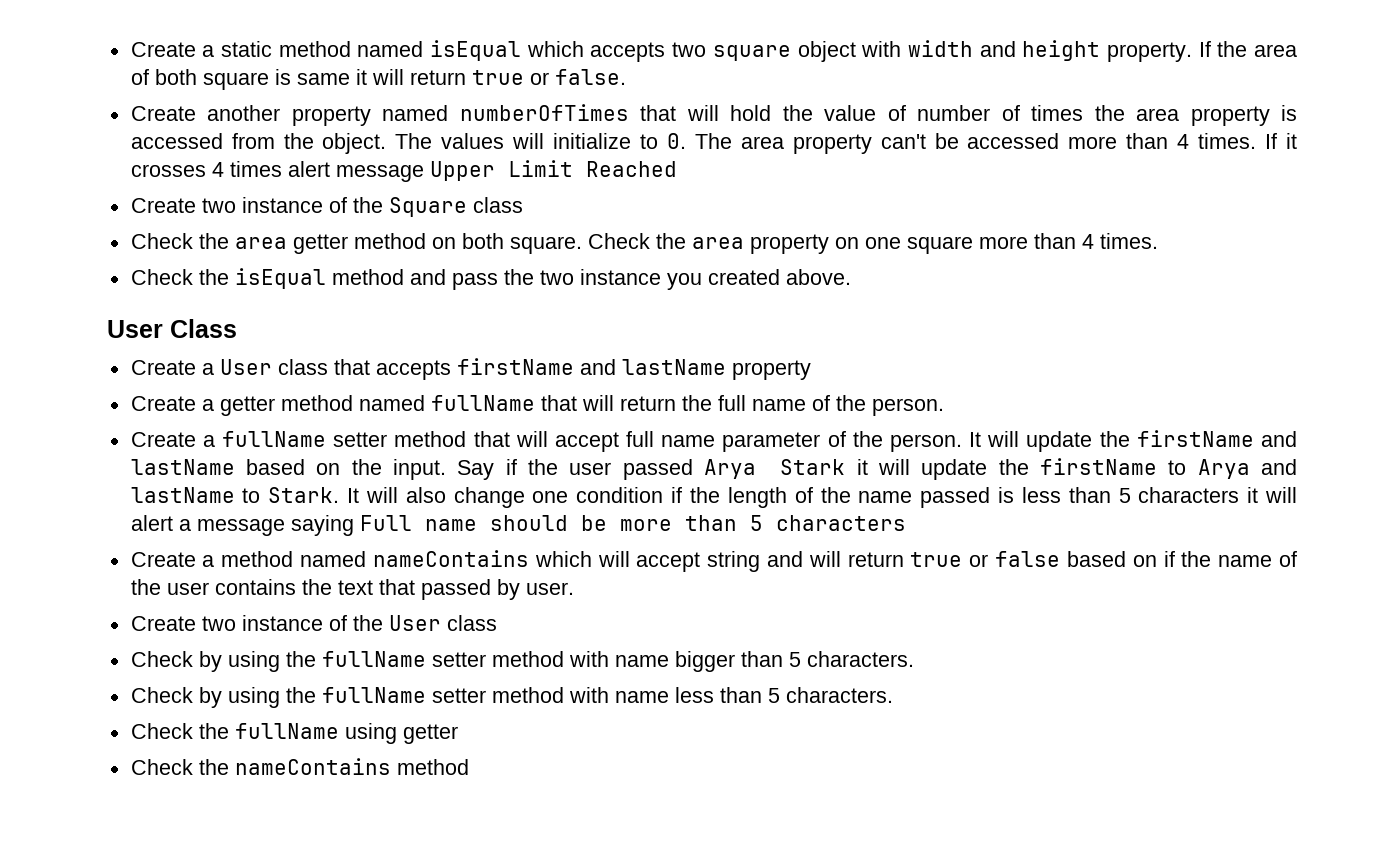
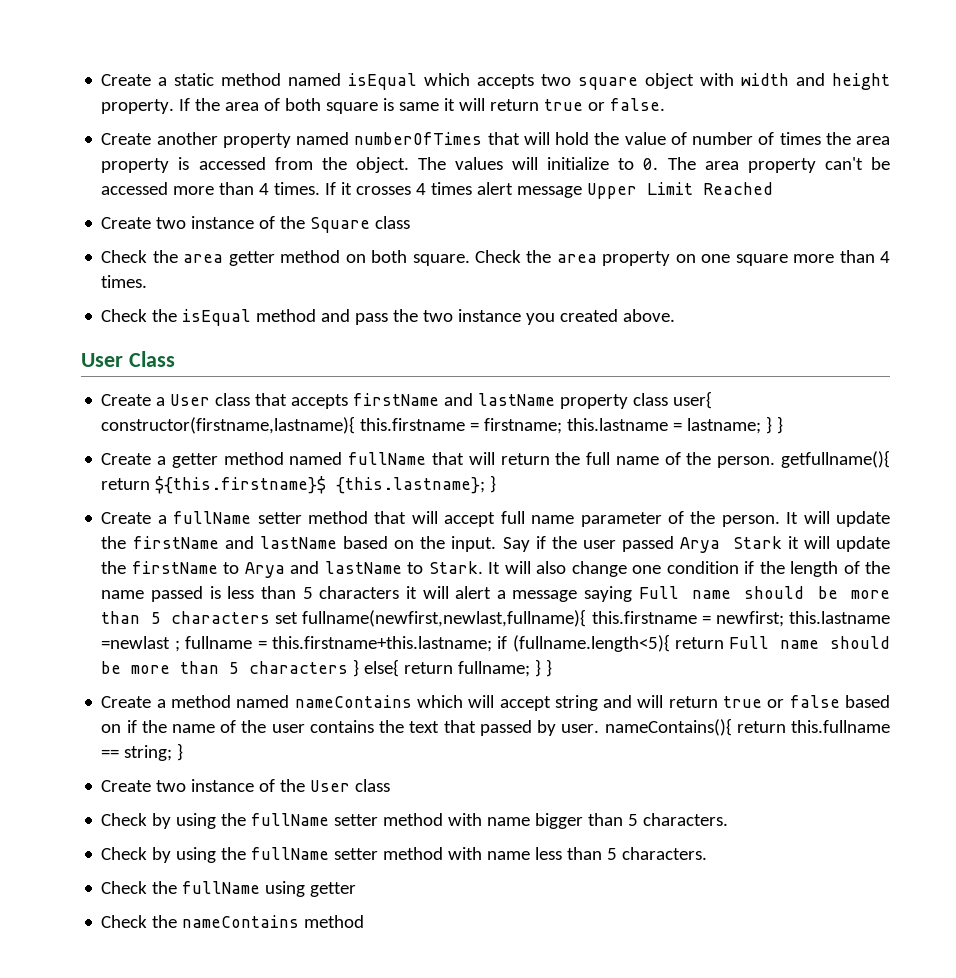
(811, 370) none -> [633,391,713,409] [101,416,784,434] class user{ constructor(firstname,lastname){ this.firstname = firstname; this.lastname = lastname; } }
(944, 407) none -> [780,450,890,468] [101,475,497,494] getfullname(){ return ${this.firstname}$ {this.lastname}; }
(906, 523) none -> [275,609,890,627] [101,634,890,652] [101,659,553,677] set fullname(newfirst,newlast,fullname){ this.firstname = newfirst; this.lastname =newlast ; fullname = this.firstname+this.lastname; if (fullname.length<5){ return Full name should be more than 5 characters } else{ return fullname; } }
(574, 588) none -> [604,718,890,736] [101,743,184,761] nameContains(){ return this.fullname == string; }

